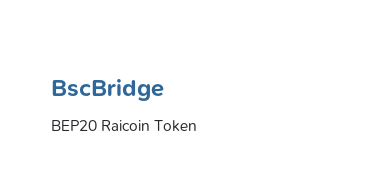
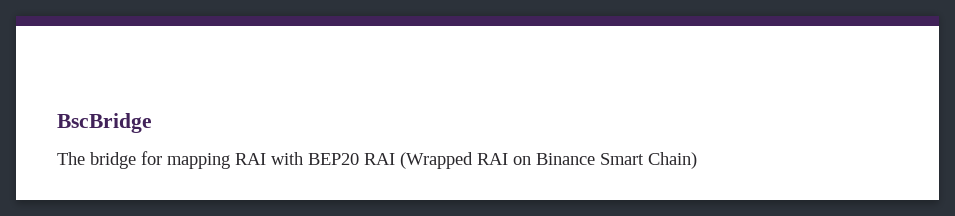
[51,120,198,132] BEP20 Raicoin Token -> [57,151,697,169] The bridge for mapping RAI with BEP20 RAI (Wrapped RAI on Binance Smart Chain)

